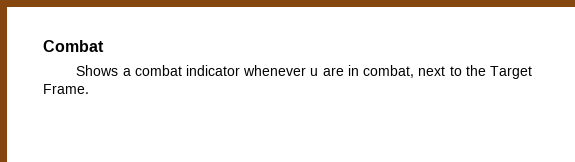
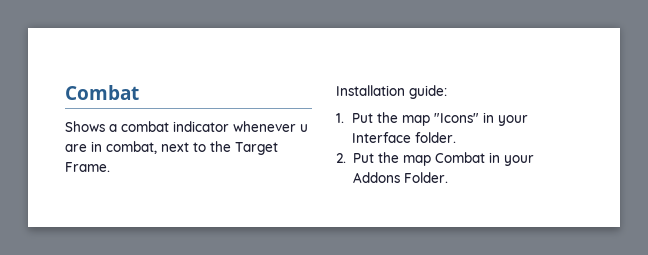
(89, 89) none -> [336,85,447,99] [336,112,528,126] [351,132,456,143] [336,152,534,166] [352,172,448,183] // Installation guide: // 1. Put the map "Icons" in your Interface folder. // 2. Put the map Combat in your Addons Folder.

